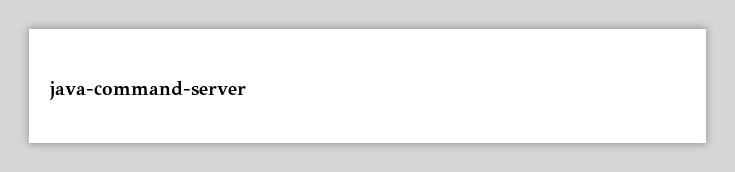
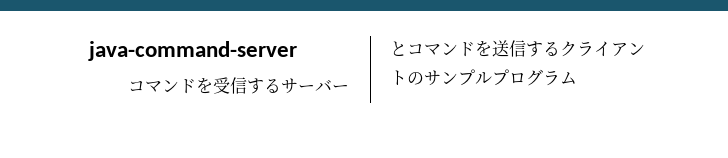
(246, 90) none -> [128,77,350,94] [390,40,645,57] [390,69,577,86] // コマンドを受信するサーバーとコマンドを送信するクライアントのサンプルプログラム

